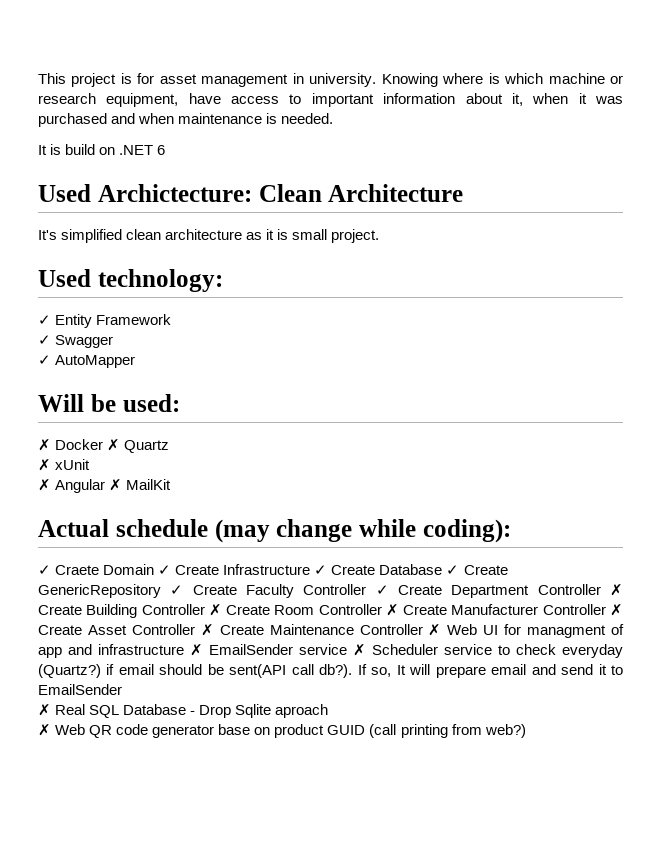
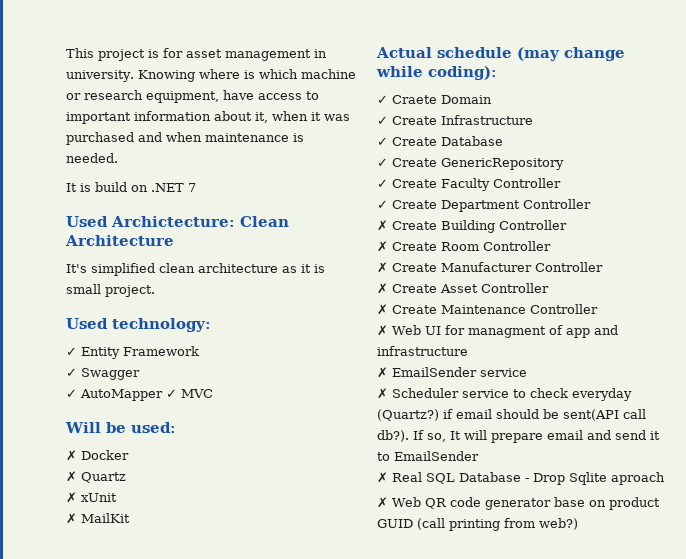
[157,145,166,155] 6 -> [188,183,196,192] 7
(136, 361) none -> [166,389,213,398] ✓ MVC
(104, 444) none -> (129, 455) //
[55,479,123,493] Angular ✗ -> (77, 518) none
(155, 569) none -> (492, 99) //
(311, 569) none -> (533, 120) //
(443, 569) none -> (503, 141) //
(161, 591) none -> (564, 164) //
(367, 589) none -> (561, 183) //
(601, 589) none -> (591, 204) //
(205, 609) none -> (567, 225) //
(382, 609) none -> (551, 246) //
(606, 609) none -> (603, 267) //
(195, 629) none -> (549, 288) //
(423, 629) none -> (598, 309) //
(184, 649) none -> (468, 351) //
(347, 649) none -> (527, 372) //

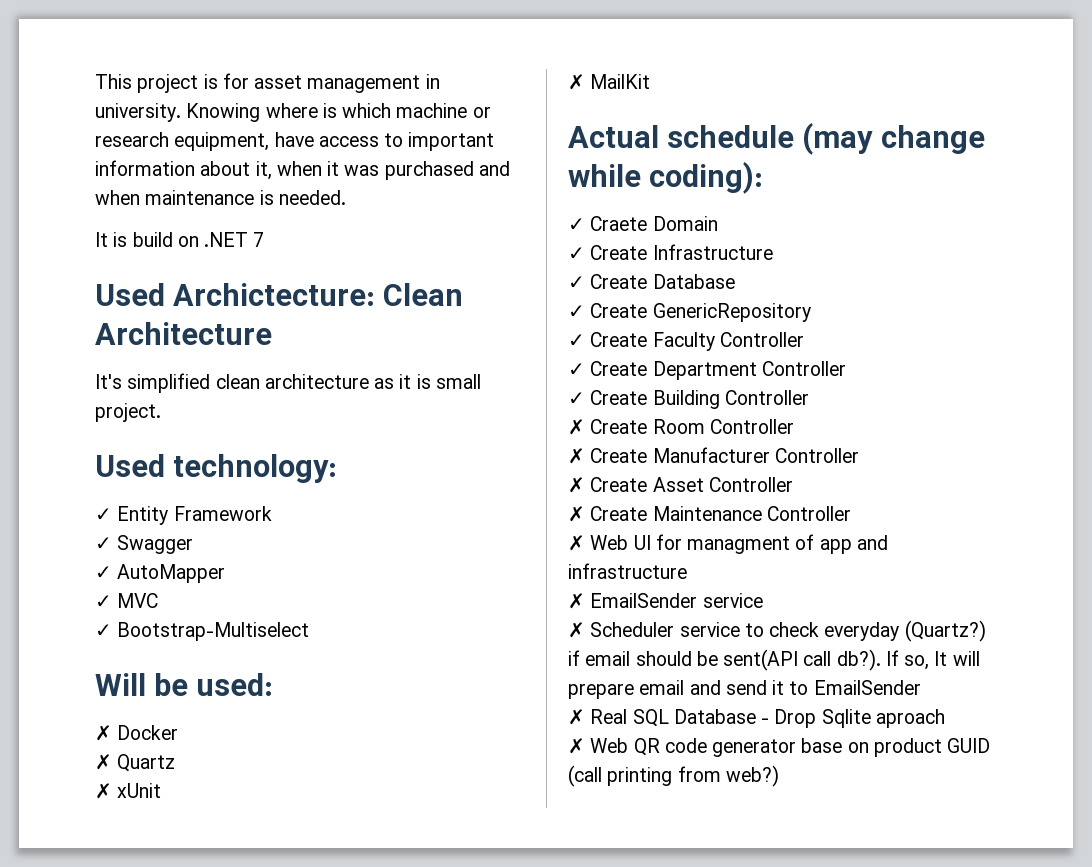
(163, 395) none -> (226, 573) //
(213, 393) none -> [95,622,310,641] // ✓ Bootstrap-Multiselect
[377,220,388,231] ✗ -> [568,392,585,405] ✓

